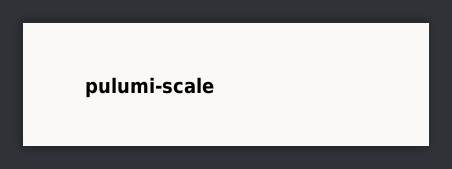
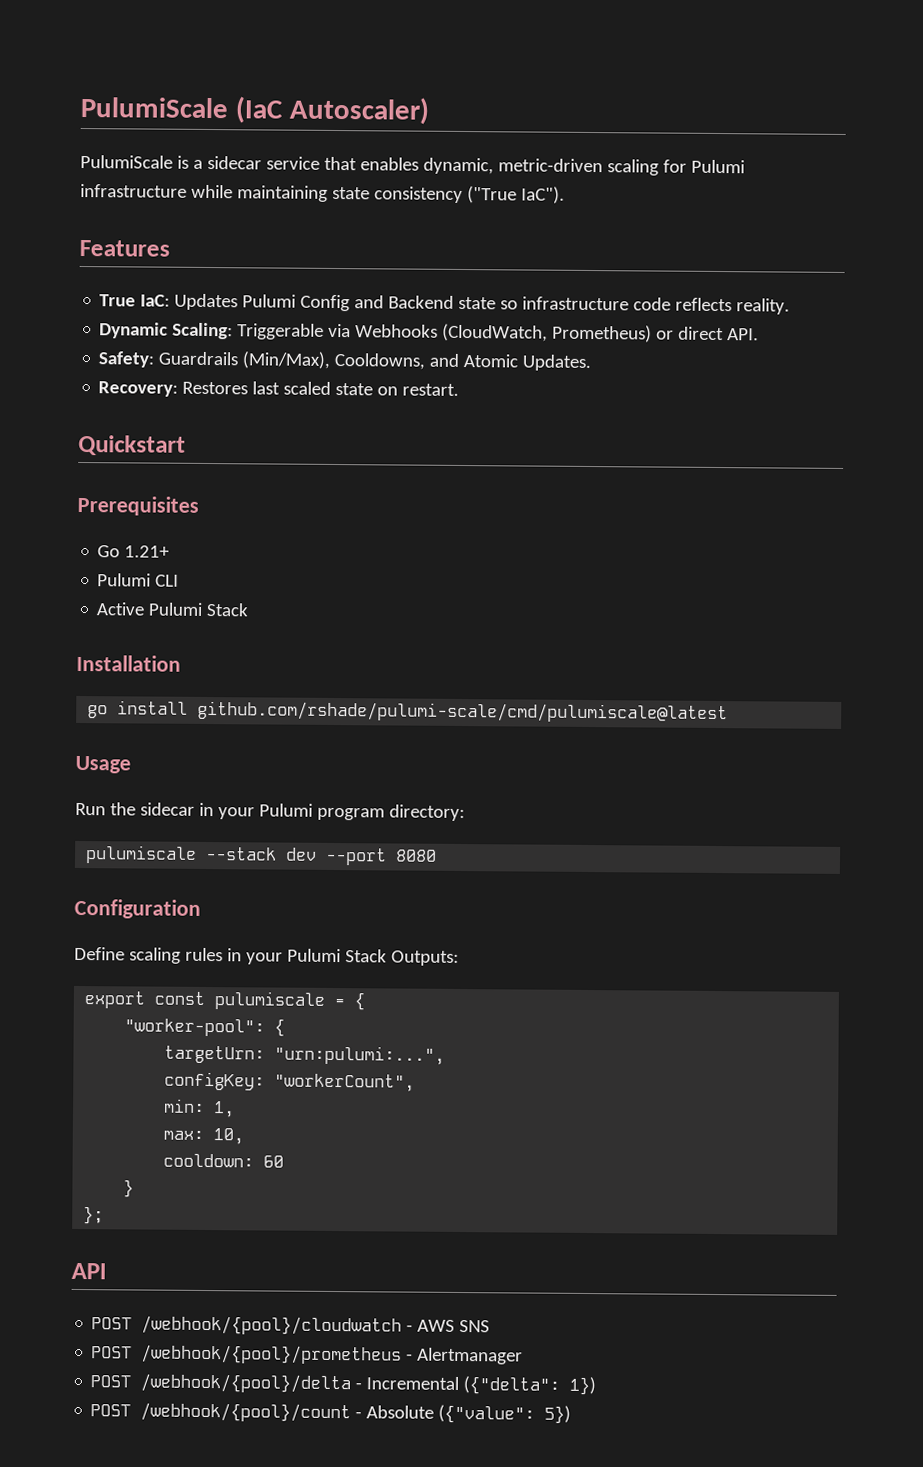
[85,77,214,98] pulumi-scale -> [80,96,429,125] [80,154,745,176] [80,183,565,204] [79,239,170,257] [99,293,791,315] [99,322,760,343] [98,351,592,372] [98,381,460,397] [78,434,186,456] [77,495,199,516] [97,545,171,558] [97,573,180,587] [96,602,250,617] [76,654,181,672] [87,700,729,724] [75,755,131,774] [75,802,465,822] [85,845,438,866] [74,898,201,919] [74,946,459,966] [84,991,366,1011] [124,1018,286,1037] [164,1045,446,1065] [164,1071,416,1092] [164,1098,236,1118] [163,1128,245,1145] [163,1153,285,1168] [123,1179,135,1198] [83,1206,105,1225] [71,1262,107,1280] [91,1315,491,1336] [91,1344,524,1365] [90,1373,597,1396] [90,1402,572,1424] PulumiScale (IaC Autoscaler) // PulumiScale is a sidecar service that enables dynamic, metric-driven scaling for Pulumi infrastructure while maintaining state consistency ("True IaC"). // Features // True IaC: Updates Pulumi Config and Backend state so infrastructure code reflects reality. // Dynamic Scaling: Triggerable via Webhooks (CloudWatch, Prometheus) or direct API. // Safety: Guardrails (Min/Max), Cooldowns, and Atomic Updates. // Recovery: Restores last scaled state on restart. // Quickstart // Prerequisites // Go 1.21+ // Pulumi CLI // Active Pulumi Stack // Installation // go install github.com/rshade/pulumi-scale/cmd/pulumiscale@latest // Usage // Run the sidecar in your Pulumi program directory: // pulumiscale --stack dev --port 8080 // Configuration // Define scaling rules in your Pulumi Stack Outputs: // export const pulumiscale = { // "worker-pool": { // targetUrn: "urn:pulumi:...", // configKey: "workerCount", // min: 1, // max: 10, // cooldown: 60 // } // }; // API // POST /webhook/{pool}/cloudwatch - AWS SNS // POST /webhook/{pool}/prometheus - Alertmanager // POST /webhook/{pool}/delta - Incremental ({"delta": 1}) // POST /webhook/{pool}/count - Absolute ({"value": 5})

